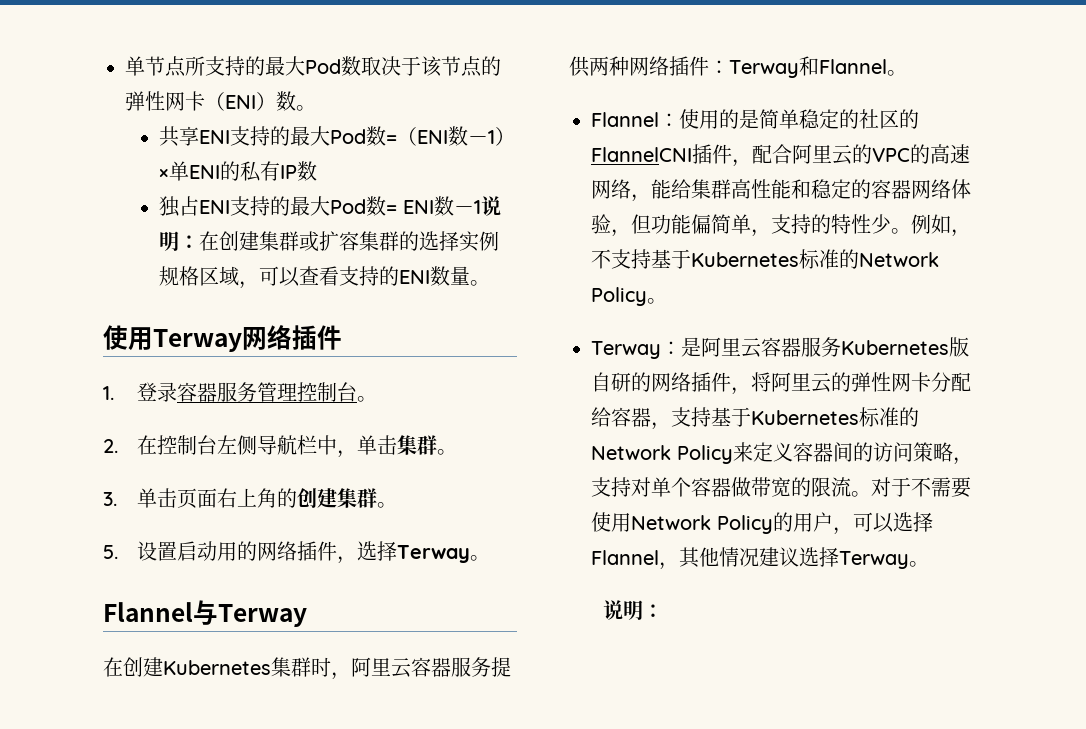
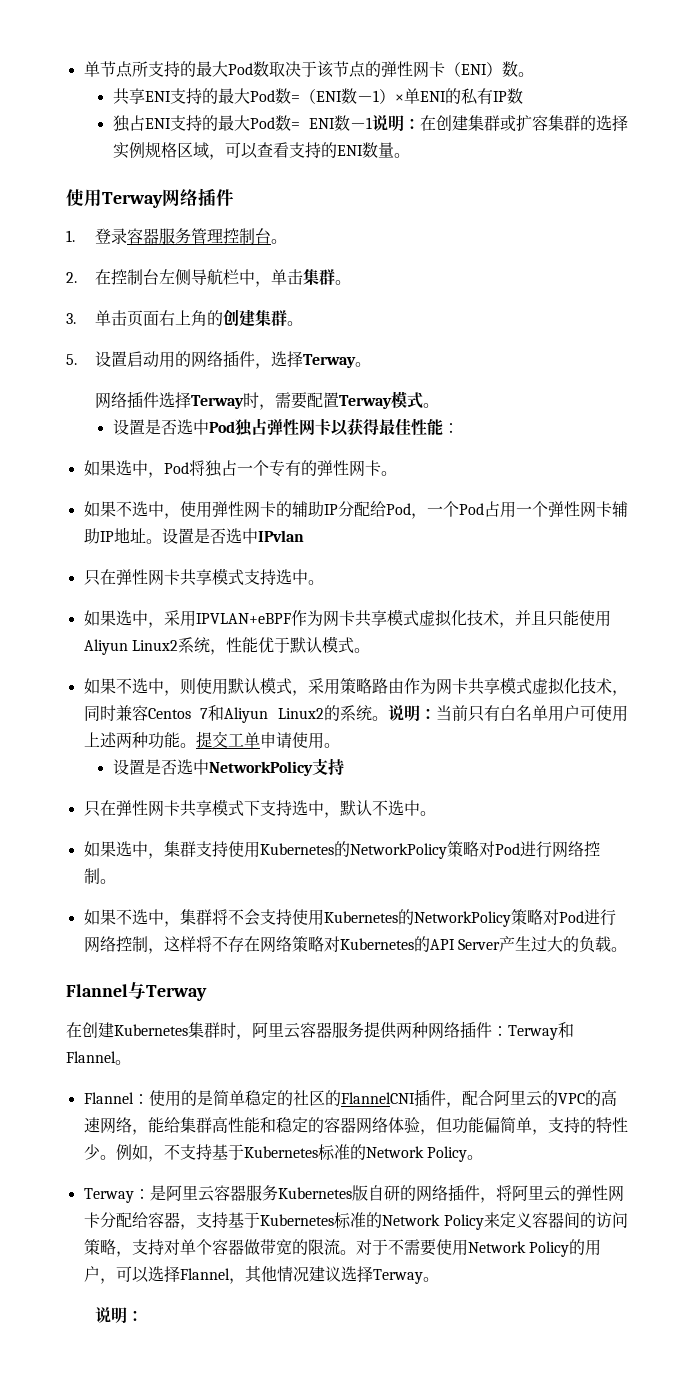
(491, 558) none -> [94,391,439,410] [112,418,459,437] [83,460,397,478] [83,501,628,519] [83,527,304,544] [83,568,324,586] [83,609,611,628] [83,636,370,655] [83,677,628,696] [83,705,628,723] [83,731,340,749] [112,758,344,776] [83,799,436,818] [83,841,600,859] [83,868,116,884] [83,909,616,927] [83,936,627,954] // 网络插件选择Terway时，需要配置Terway模式。 // 设置是否选中Pod独占弹性网卡以获得最佳性能： // 如果选中，Pod将独占一个专有的弹性网卡。 // 如果不选中，使用弹性网卡的辅助IP分配给Pod，一个Pod占用一个弹性网卡辅助IP地址。设置是否选中IPvlan // 只在弹性网卡共享模式支持选中。 // 如果选中，采用IPVLAN+eBPF作为网卡共享模式虚拟化技术，并且只能使用Aliyun Linux2系统，性能优于默认模式。 // 如果不选中，则使用默认模式，采用策略路由作为网卡共享模式虚拟化技术，同时兼容Centos 7和Aliyun Linux2的系统。说明：当前只有白名单用户可使用上述两种功能。提交工单申请使用。 // 设置是否选中NetworkPolicy支持 // 只在弹性网卡共享模式下支持选中，默认不选中。 // 如果选中，集群支持使用Kubernetes的NetworkPolicy策略对Pod进行网络控制。 // 如果不选中，集群将不会支持使用Kubernetes的NetworkPolicy策略对Pod进行网络控制，这样将不存在网络策略对Kubernetes的API Server产生过大的负载。

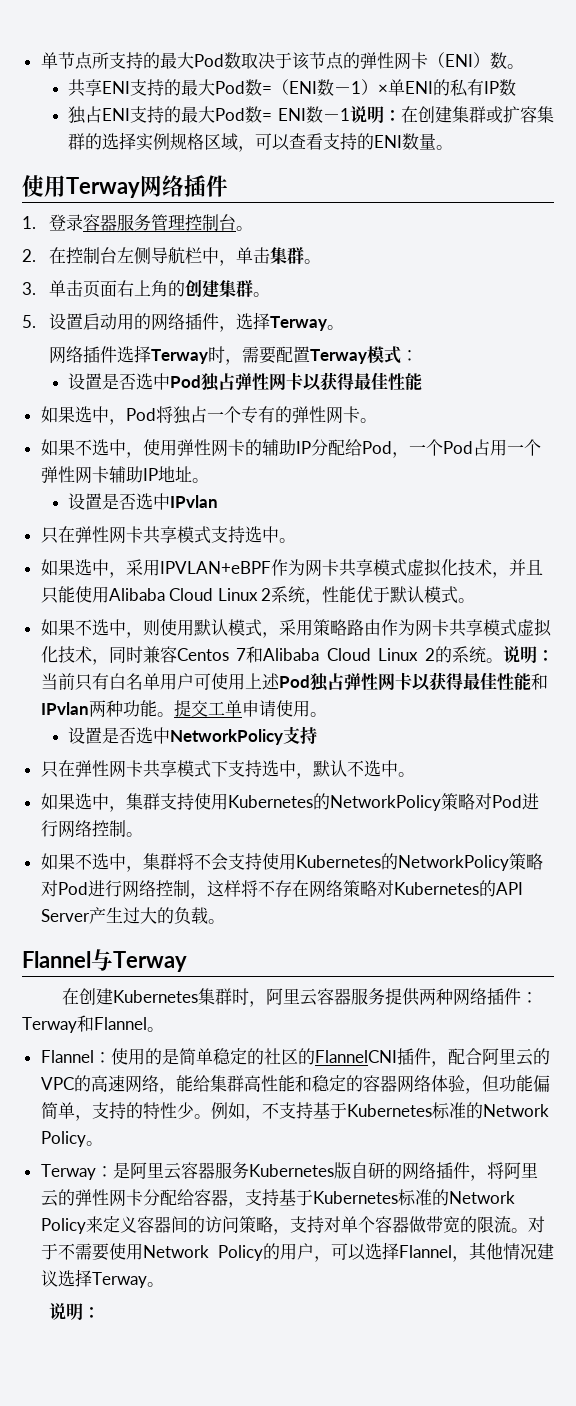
[422,403,439,408] 。 -> [401,350,419,361] ：
[442,423,459,433] ： -> (422, 381) none
(162, 541) none -> (209, 480) //
[83,639,178,655] Aliyun Linux2 -> [108,588,272,601] Alibaba Cloud Linux 2
[224,707,324,723] Aliyun Linux2 -> [263,648,435,661] Alibaba Cloud Linux 2
(117, 740) none -> [278,672,548,692] [40,702,89,715] Pod独占弹性网卡以获得最佳性能和IPvlan

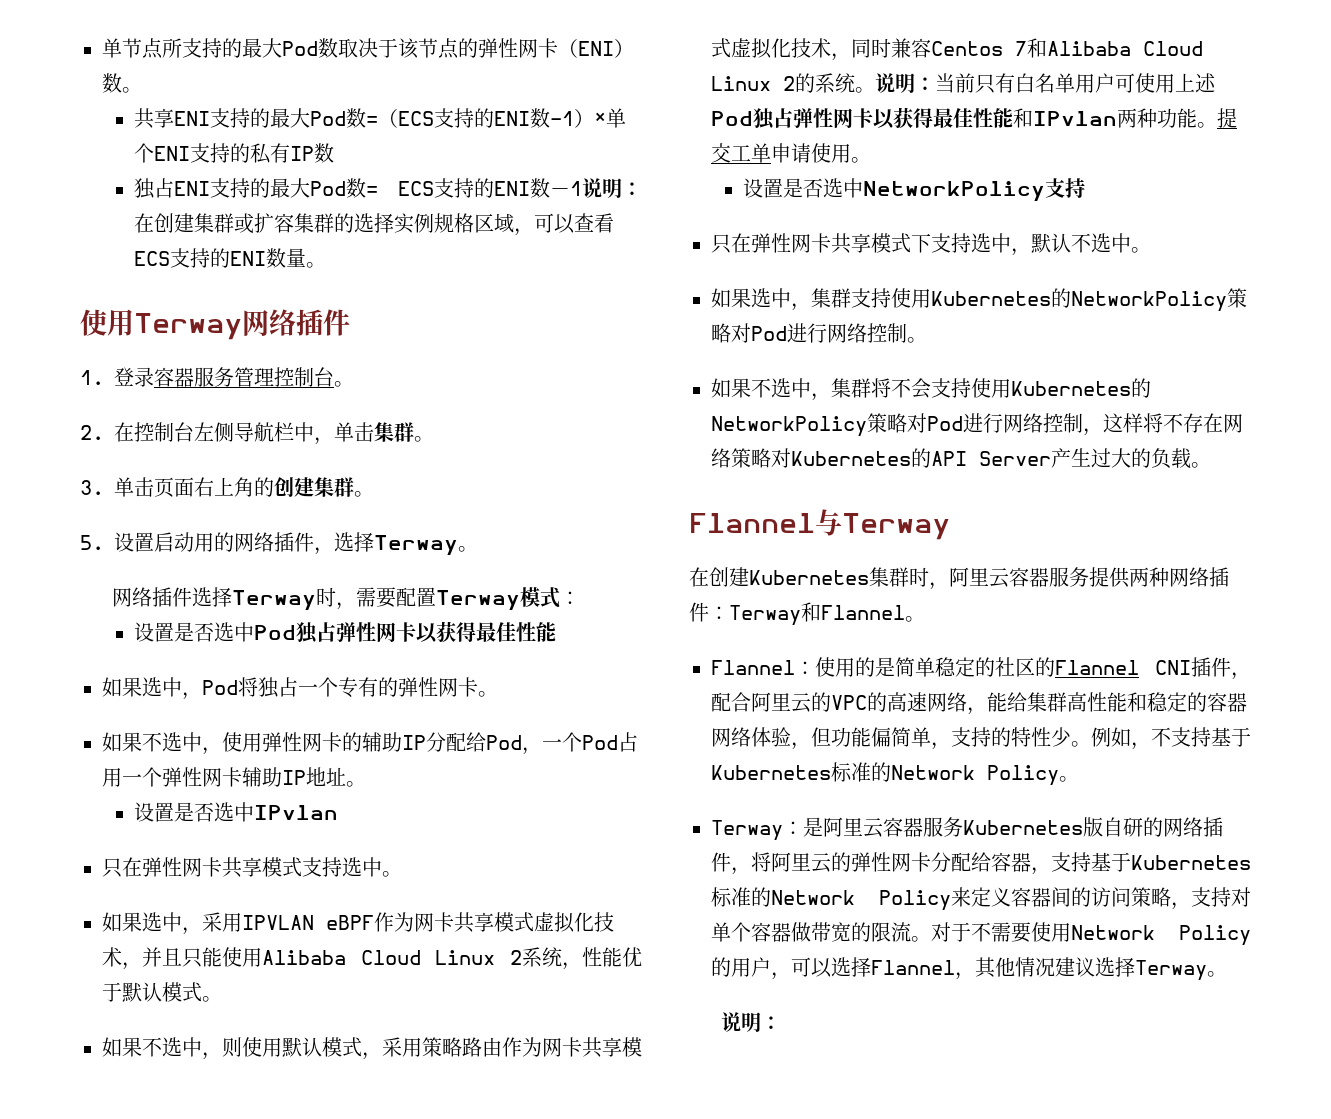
[288,79,433,96] ENI数－1）×单ENI -> [398,108,627,128] [134,143,231,163] ECS支持的ENI数-1）×单个ENI支持
(272, 117) none -> [398,178,494,198] ECS支持的
(323, 141) none -> [134,251,171,266] ECS
[159,561,271,574] IPVLAN+eBPF -> [242,915,374,930] IPVLAN eBPF
[314,1050,397,1063] FlannelCNI -> [1055,660,1191,675] Flannel CNI

